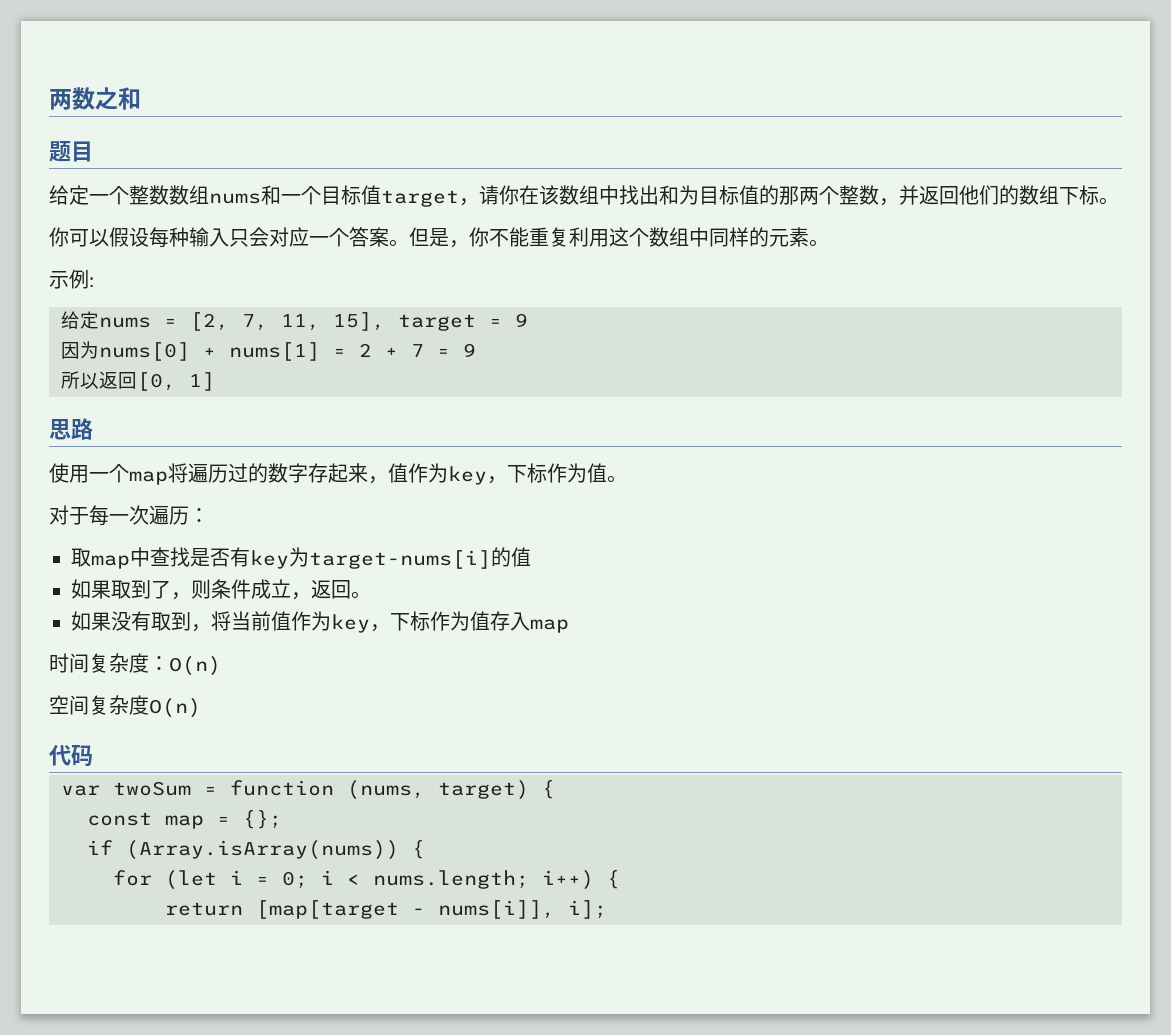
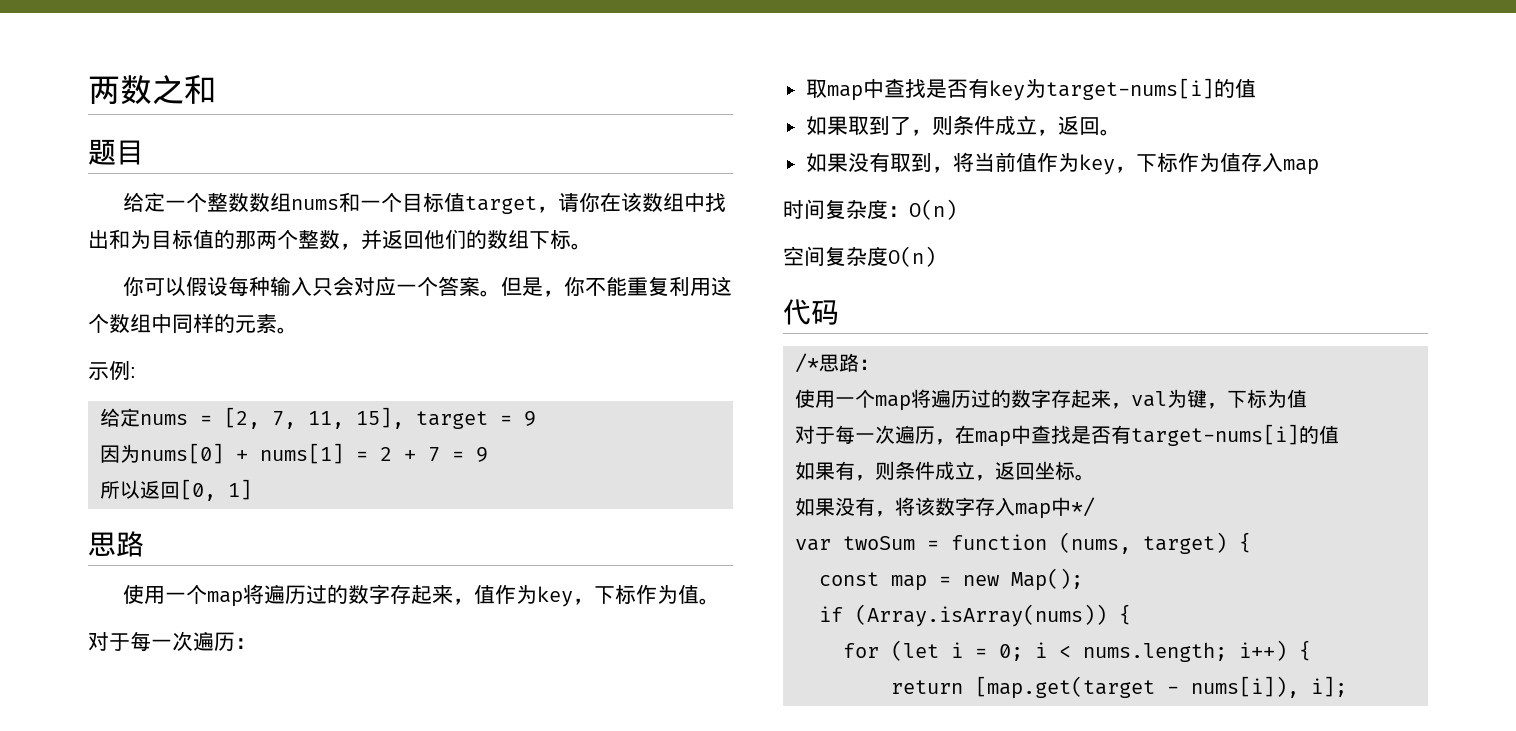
(93, 756) none -> [795,353,880,373] [795,389,1308,411] [795,424,1340,447] [795,461,1096,481] [795,497,1096,519] // /*思路： // 使用一个map将遍历过的数字存起来，val为键，下标为值 // 对于每一次遍历，在map中查找是否有target-nums[i]的值 // 如果有，则条件成立，返回坐标。 // 如果没有，将该数字存入map中*/
[243,810,282,829] {}; -> [963,568,1084,591] new Map();
[256,900,555,919] [map[target - nums[i]], -> [975,676,1300,699] [map.get(target - nums[i]),

